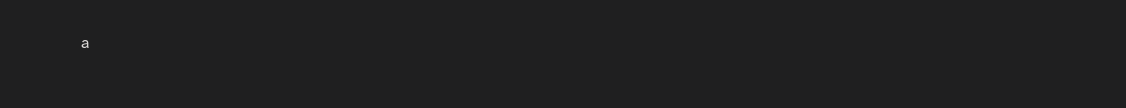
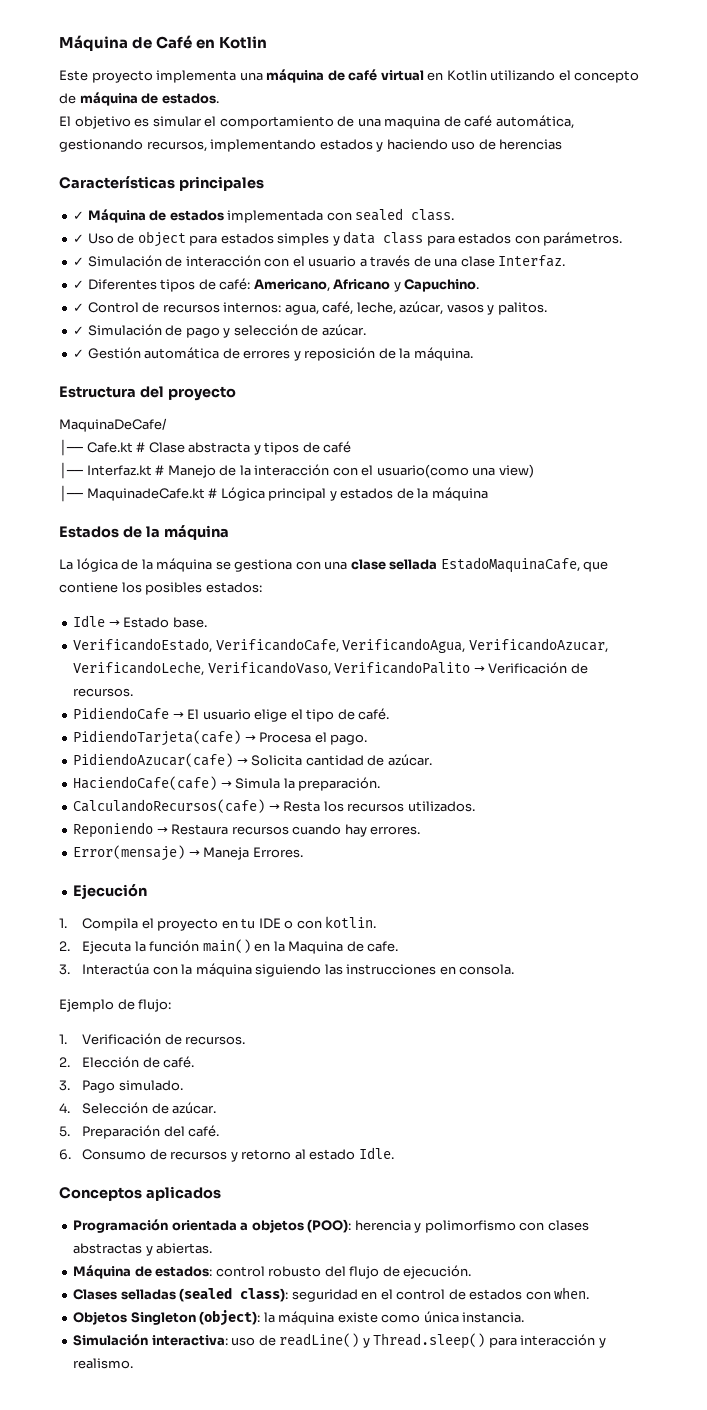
[81,40,89,48] a -> [59,35,268,51] [59,69,640,83] [59,92,219,106] [59,115,574,129] [59,139,563,152] [59,176,264,191] [73,208,455,223] [73,231,623,247] [73,255,566,267] [73,278,480,292] [73,301,547,315] [73,324,366,338] [73,347,473,361] [59,386,236,401] [59,418,167,432] [59,439,352,456] [59,462,534,479] [59,485,488,502] [59,525,229,540] [59,557,609,573] [59,582,262,595] [73,615,207,628] [73,638,608,653] [73,661,588,676] [73,688,134,697] [73,707,390,722] [73,730,368,746] [73,753,432,767] [73,776,381,791] [73,799,475,813] [73,822,421,838] [73,845,303,861] [73,884,148,899] [59,916,377,931] [59,939,399,954] [59,963,515,977] [59,999,172,1012] [59,1033,246,1045] [59,1056,195,1068] [59,1080,183,1093] [59,1102,217,1114] [59,1125,220,1139] [59,1147,394,1162] [59,1186,221,1201] [73,1219,589,1233] [73,1243,213,1256] [73,1265,472,1279] [73,1287,590,1302] [73,1310,525,1326] [73,1333,606,1349] [73,1358,134,1369] Máquina de Café en Kotlin // Este proyecto implementa una máquina de café virtual en Kotlin utilizando el concepto de máquina de estados. // El objetivo es simular el comportamiento de una maquina de café automática, gestionando recursos, implementando estados y haciendo uso de herencias // Características principales // ✓ Máquina de estados implementada con sealed class. // ✓ Uso de object para estados simples y data class para estados con parámetros. // ✓ Simulación de interacción con el usuario a través de una clase Interfaz. // ✓ Diferentes tipos de café: Americano, Africano y Capuchino. // ✓ Control de recursos internos: agua, café, leche, azúcar, vasos y palitos. // ✓ Simulación de pago y selección de azúcar. // ✓ Gestión automática de errores y reposición de la máquina. // Estructura del proyecto // MaquinaDeCafe/ // │── Cafe.kt # Clase abstracta y tipos de café // │── Interfaz.kt # Manejo de la interacción con el usuario(como una view) // │── MaquinadeCafe.kt # Lógica principal y estados de la máquina // Estados de la máquina // La lógica de la máquina se gestiona con una clase sellada EstadoMaquinaCafe, que contiene los posibles estados: // Idle → Estado base. // VerificandoEstado, VerificandoCafe, VerificandoAgua, VerificandoAzucar, VerificandoLeche, VerificandoVaso, VerificandoPalito → Verificación de recursos. // PidiendoCafe → El usuario elige el tipo de café. // PidiendoTarjeta(cafe) → Procesa el pago. // PidiendoAzucar(cafe) → Solicita cantidad de azúcar. // HaciendoCafe(cafe) → Simula la preparación. // CalculandoRecursos(cafe) → Resta los recursos utilizados. // Reponiendo → Restaura recursos cuando hay errores. // Error(mensaje) → Maneja Errores. // Ejecución // 1. Compila el proyecto en tu IDE o con kotlin. // 2. Ejecuta la función main() en la Maquina de cafe. // 3. Interactúa con la máquina siguiendo las instrucciones en consola. // Ejemplo de flujo: // 1. Verificación de recursos. // 2. Elección de café. // 3. Pago simulado. // 4. Selección de azúcar. // 5. Preparación del café. // 6. Consumo de recursos y retorno al estado Idle. // Conceptos aplicados // Programación orientada a objetos (POO): herencia y polimorfismo con clases abstractas y abiertas. // Máquina de estados: control robusto del flujo de ejecución. // Clases selladas (sealed class): seguridad en el control de estados con when. // Objetos Singleton (object): la máquina existe como única instancia. // Simulación interactiva: uso de readLine() y Thread.sleep() para interacción y realismo.

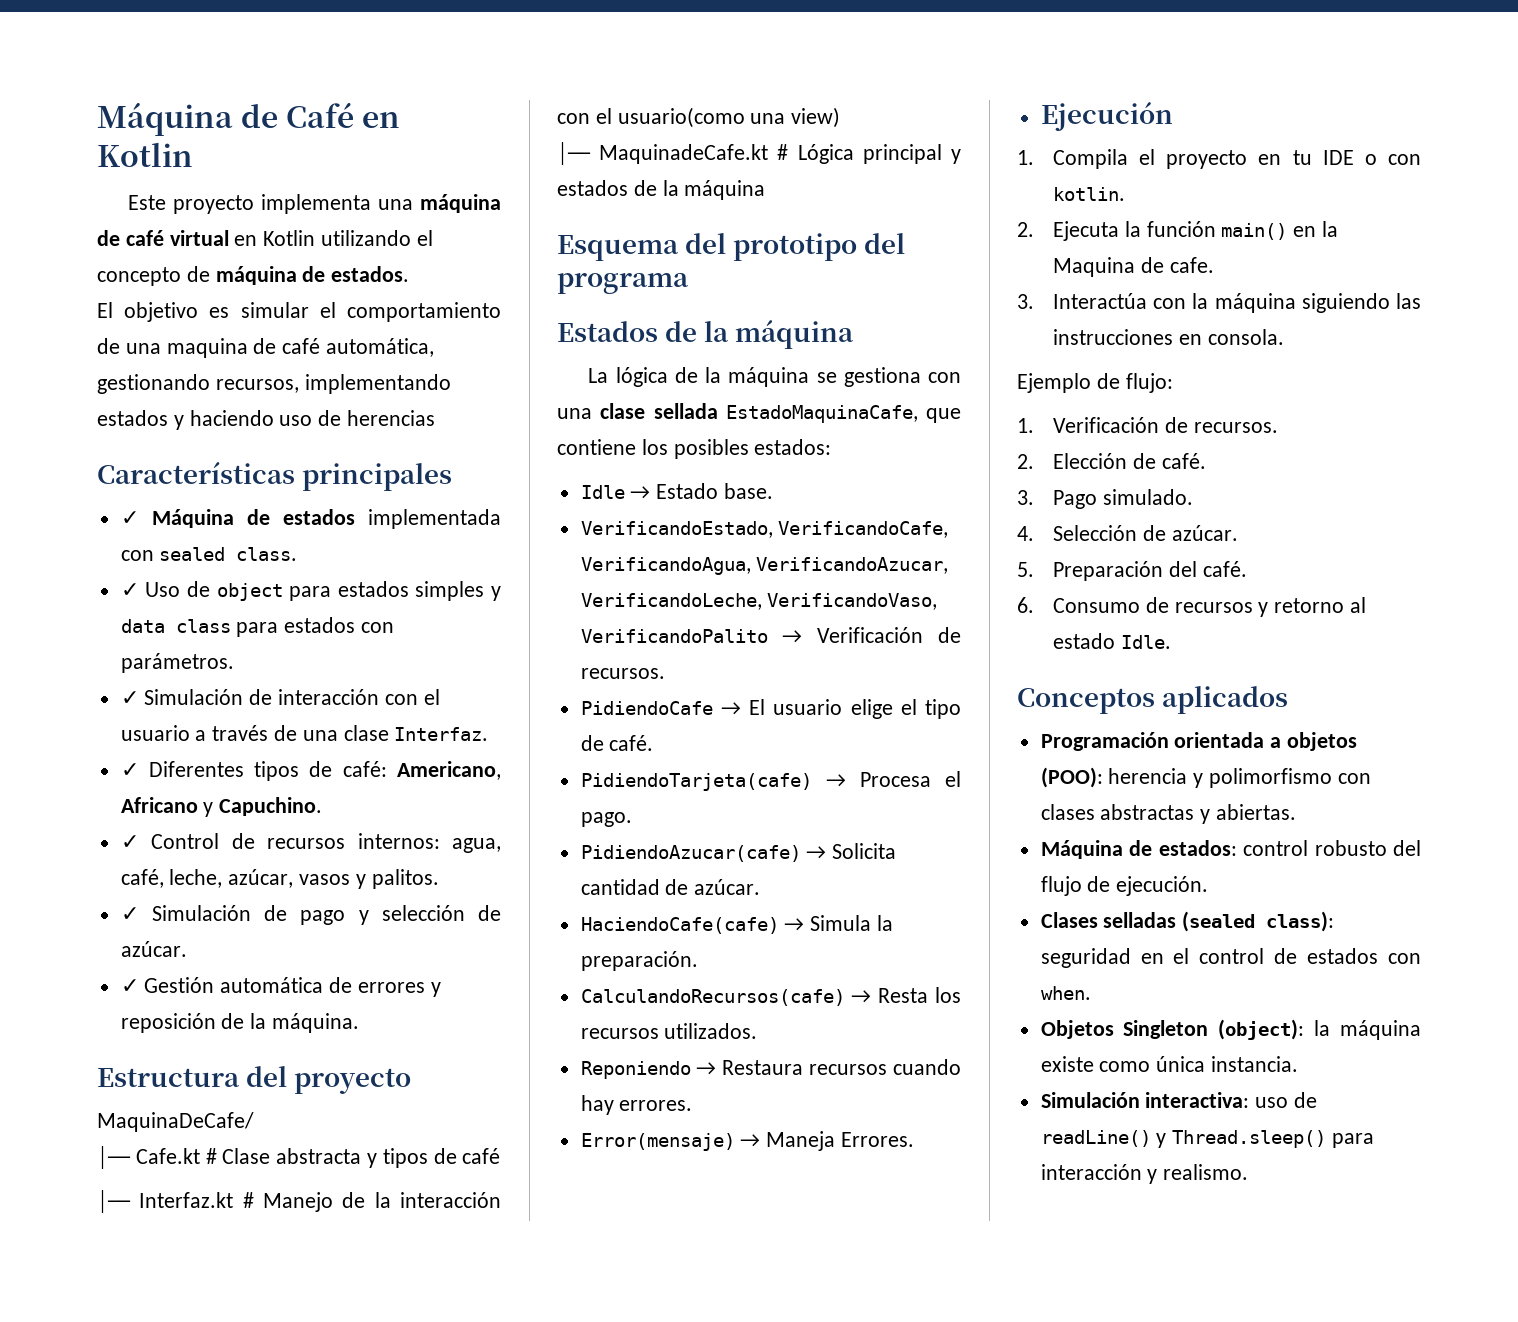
(488, 494) none -> [557,233,906,261] [557,273,689,294] // Esquema del prototipo del programa

